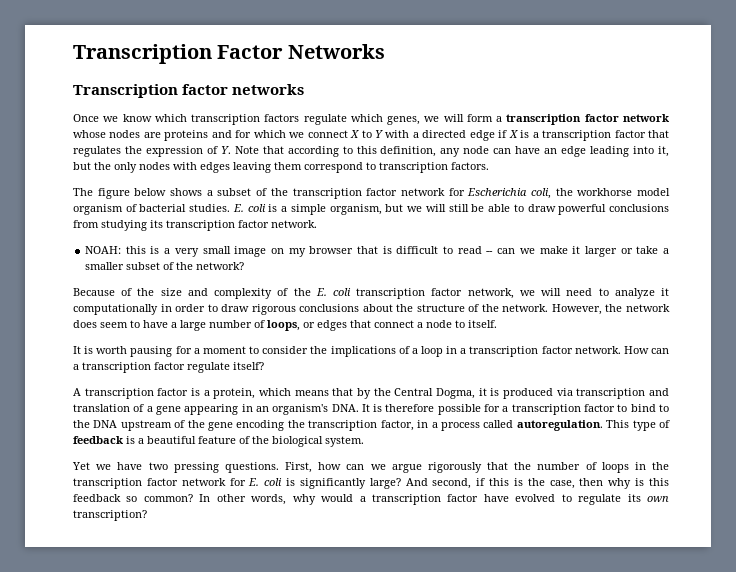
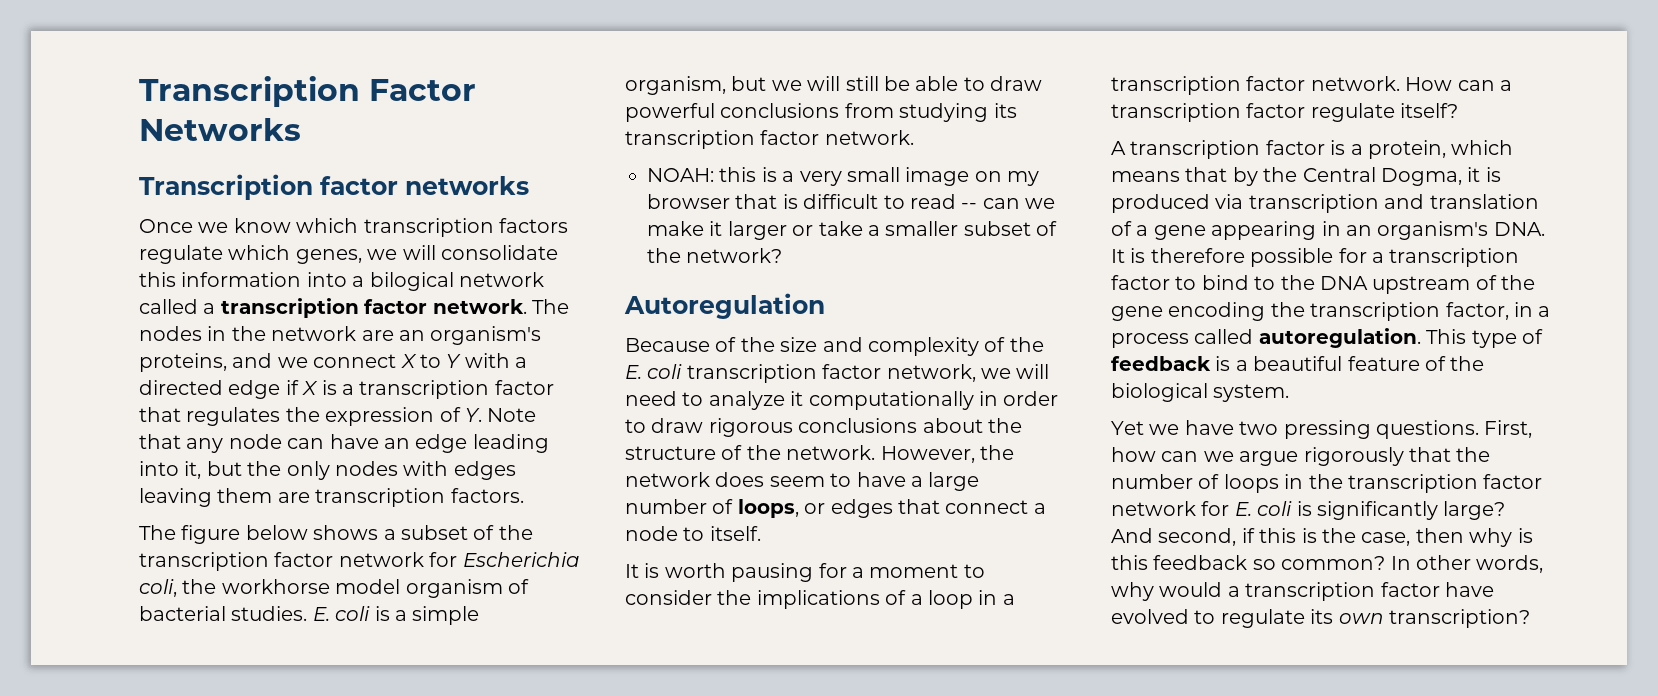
[466,114,669,125] [73,130,286,141] form a transcription factor network whose nodes are proteins and for which -> [441,245,558,260] [139,272,544,291] [139,298,569,318] [139,326,542,345] [139,353,273,372] consolidate this information into a bilogical network called a transcription factor network. The nodes in the network are an organism's proteins, and
[287,146,437,157] according to this definition, -> (181, 441) none
[304,162,376,173] correspond to -> [277,492,310,503] are
(245, 266) none -> [624,293,825,319] // Autoregulation

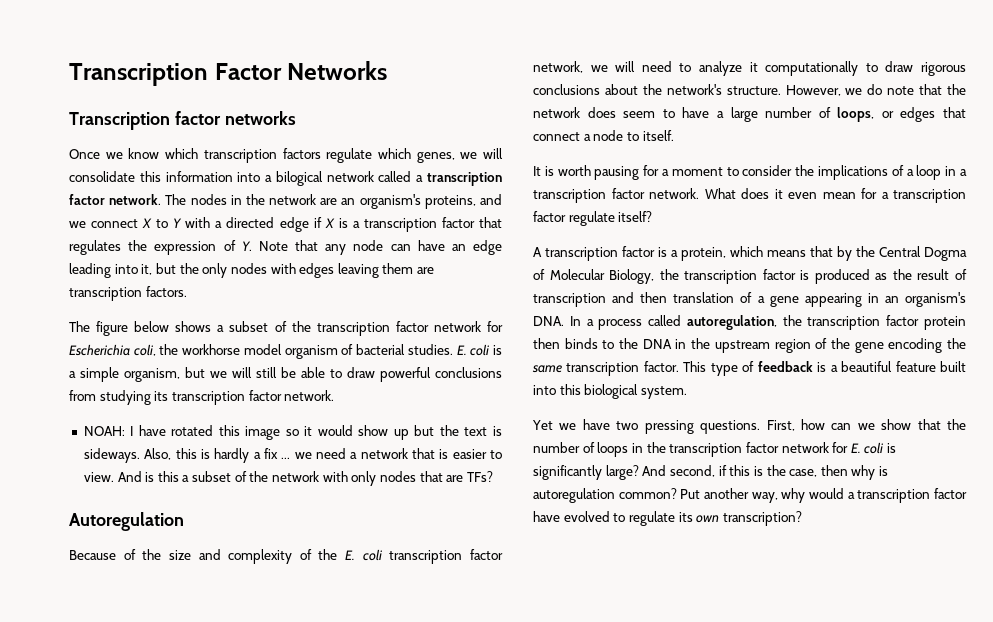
[719,167,1040,186] [647,194,1056,209] [647,221,1058,240] [647,248,783,263] this is a very small image on my browser that is difficult to read -- can we make it larger or take a smaller subset of the network? -> [130,425,502,440] [83,448,502,463] [83,471,493,486] I have rotated this image so it would show up but the text is sideways. Also, this is hardly a fix ... we need a network that is easier to view. And is this a subset of the network with only nodes that are TFs?
[979,391,1059,406] in order -> (859, 68) none
[625,445,975,463] structure of the network. However, -> [666,84,943,96] network's structure. However, we do note that
[1405,77,1495,91] How can -> [704,188,877,199] What does it even mean for
[1381,167,1501,186] [1111,194,1244,213] Dogma, it is produced via -> [924,247,967,261] [533,269,967,284] Dogma of Molecular Biology, the transcription factor is produced as the result of
(1425, 201) none -> [640,292,668,303] then
[1111,248,1520,267] [1111,275,1471,294] It is therefore possible for a transcription factor to bind to the DNA upstream -> [569,315,966,330] [533,338,811,353] In a process called autoregulation, the transcription factor protein then binds to the DNA in the upstream region
[1310,302,1551,321] [1111,328,1421,348] transcription factor, in a process called autoregulation. -> [532,361,679,376] same transcription factor.
[1425,356,1485,371] of the -> [939,361,966,372] [533,384,581,395] built into this
[1239,447,1404,466] argue rigorously -> [881,419,912,430] show
[1111,555,1544,573] this feedback so common? In other words, -> [533,488,778,503] autoregulation common? Put another way,

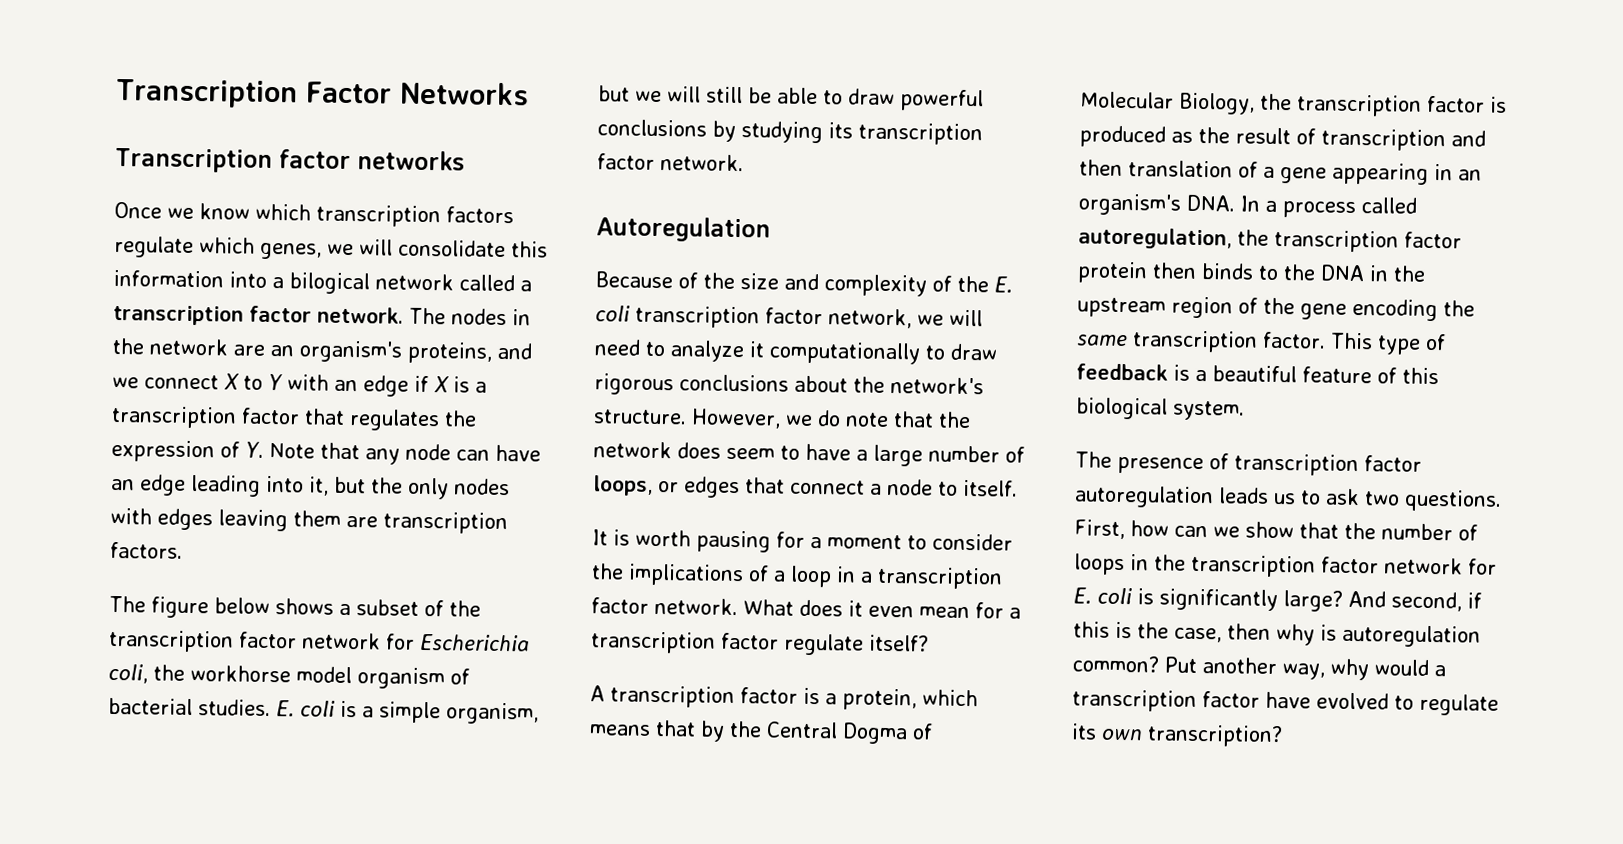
[215,217,275,228] a directed -> [334,379,358,392] an
[69,390,96,401] from -> [712,120,736,142] by
[83,425,502,440] [83,448,502,463] [83,471,493,486] // NOAH: I have rotated this image so it would show up but the text is sideways. Also, this is hardly a fix ... we need a network that is easier to view. And is this a subset of the network with only nodes that are TFs? -> (744, 163) none
[939,361,966,372] [533,385,556,395] built into -> [1377,367,1397,384] of
[532,419,694,434] Yet we have two pressing -> [1075,451,1422,477] [1074,485,1400,509] The presence of transcription factor autoregulation leads us to ask two

